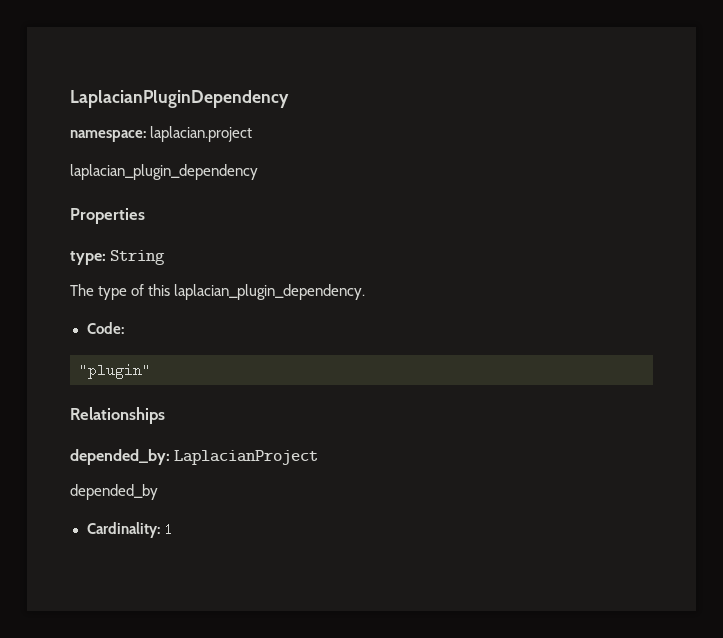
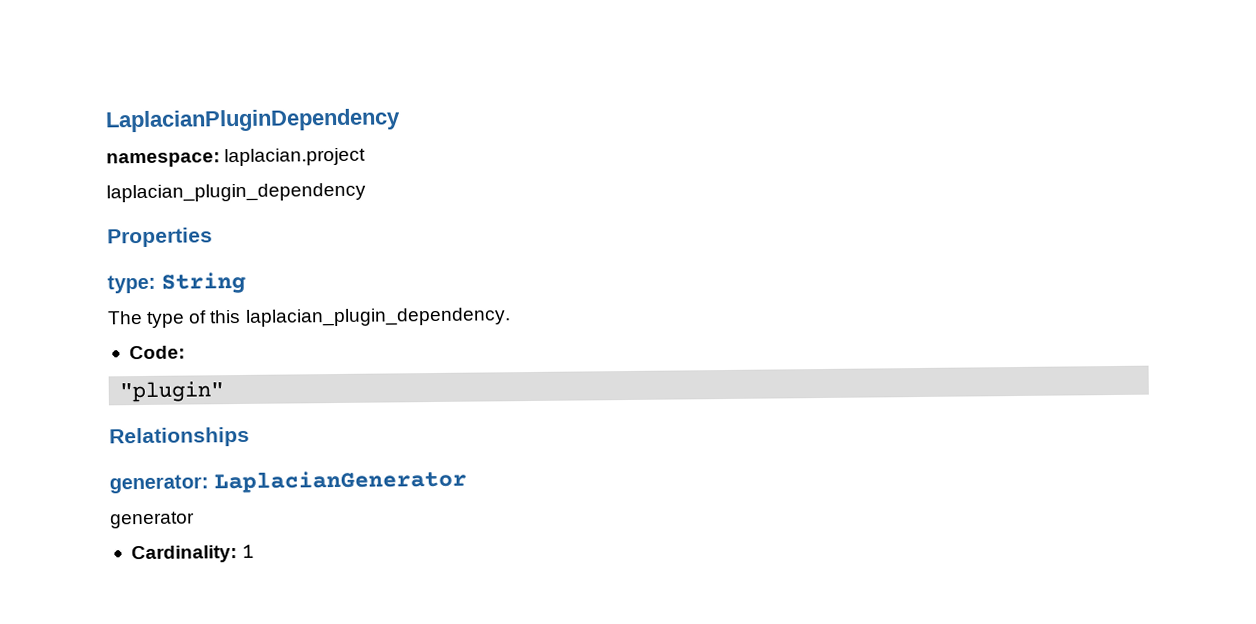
[70,449,319,465] [70,484,158,500] depended_by: LaplacianProject // depended_by -> [109,469,467,494] [110,511,195,529] generator: LaplacianGenerator // generator

